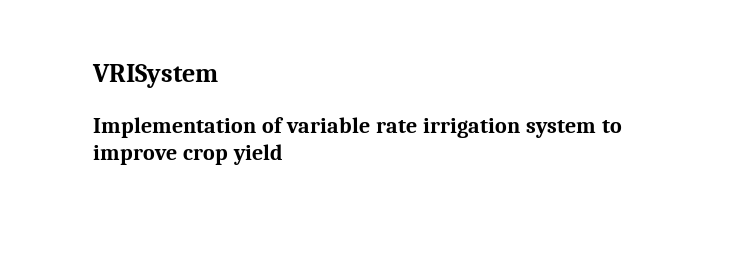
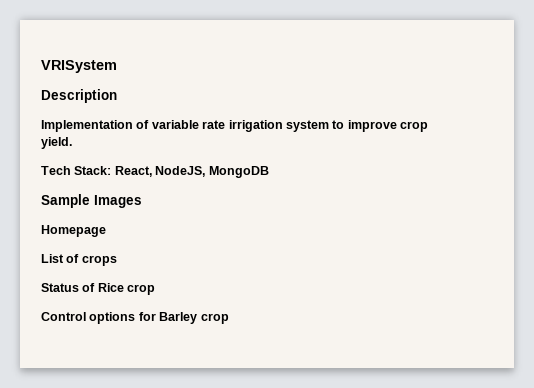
(218, 76) none -> [41,89,117,103] // Description
[232,144,283,165] yield -> [41,137,72,149] [41,166,269,178] [41,194,142,208] [41,225,106,237] [41,254,117,266] [41,283,156,295] [41,312,229,324] yield. // Tech Stack: React, NodeJS, MongoDB // Sample Images // Homepage // List of crops // Status of Rice crop // Control options for Barley crop

